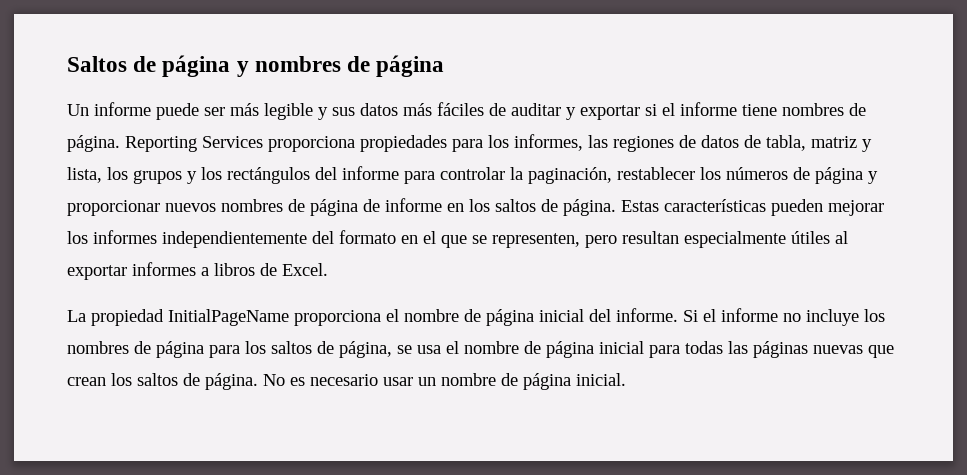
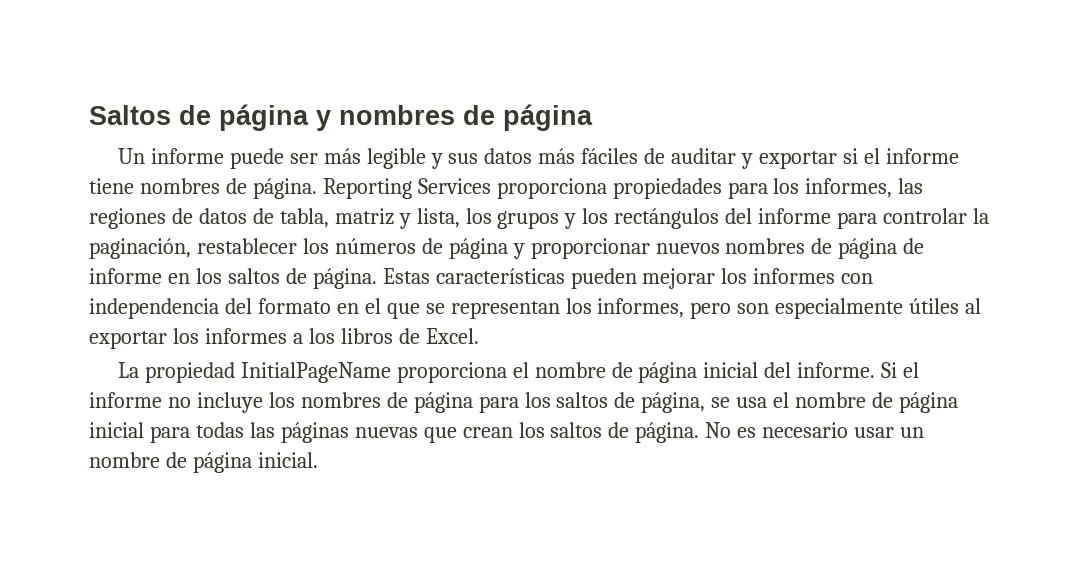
[162,231,307,248] independientemente -> [841,273,874,284] [89,298,219,319] con independencia
[492,231,679,248] representen, pero resultan -> [450,298,770,319] representan los informes, pero son
(127, 272) none -> [172,328,199,344] los
(209, 271) none -> [308,328,335,344] los

